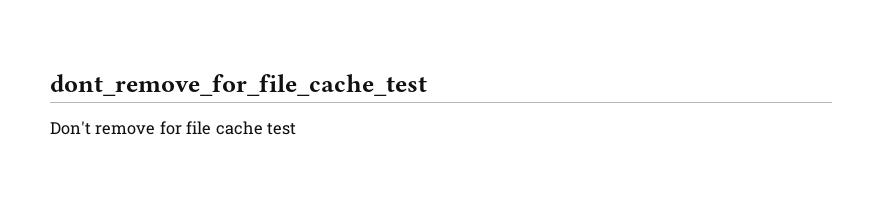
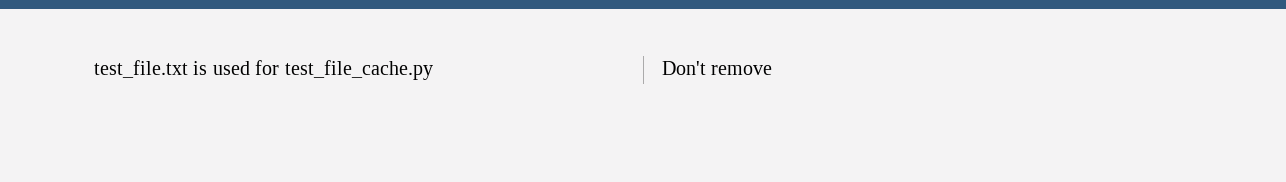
[50,74,427,96] [50,121,297,135] dont_remove_for_file_cache_test // Don't remove for file cache test -> [94,60,433,80] [662,61,773,75] test_file.txt is used for test_file_cache.py // Don't remove

